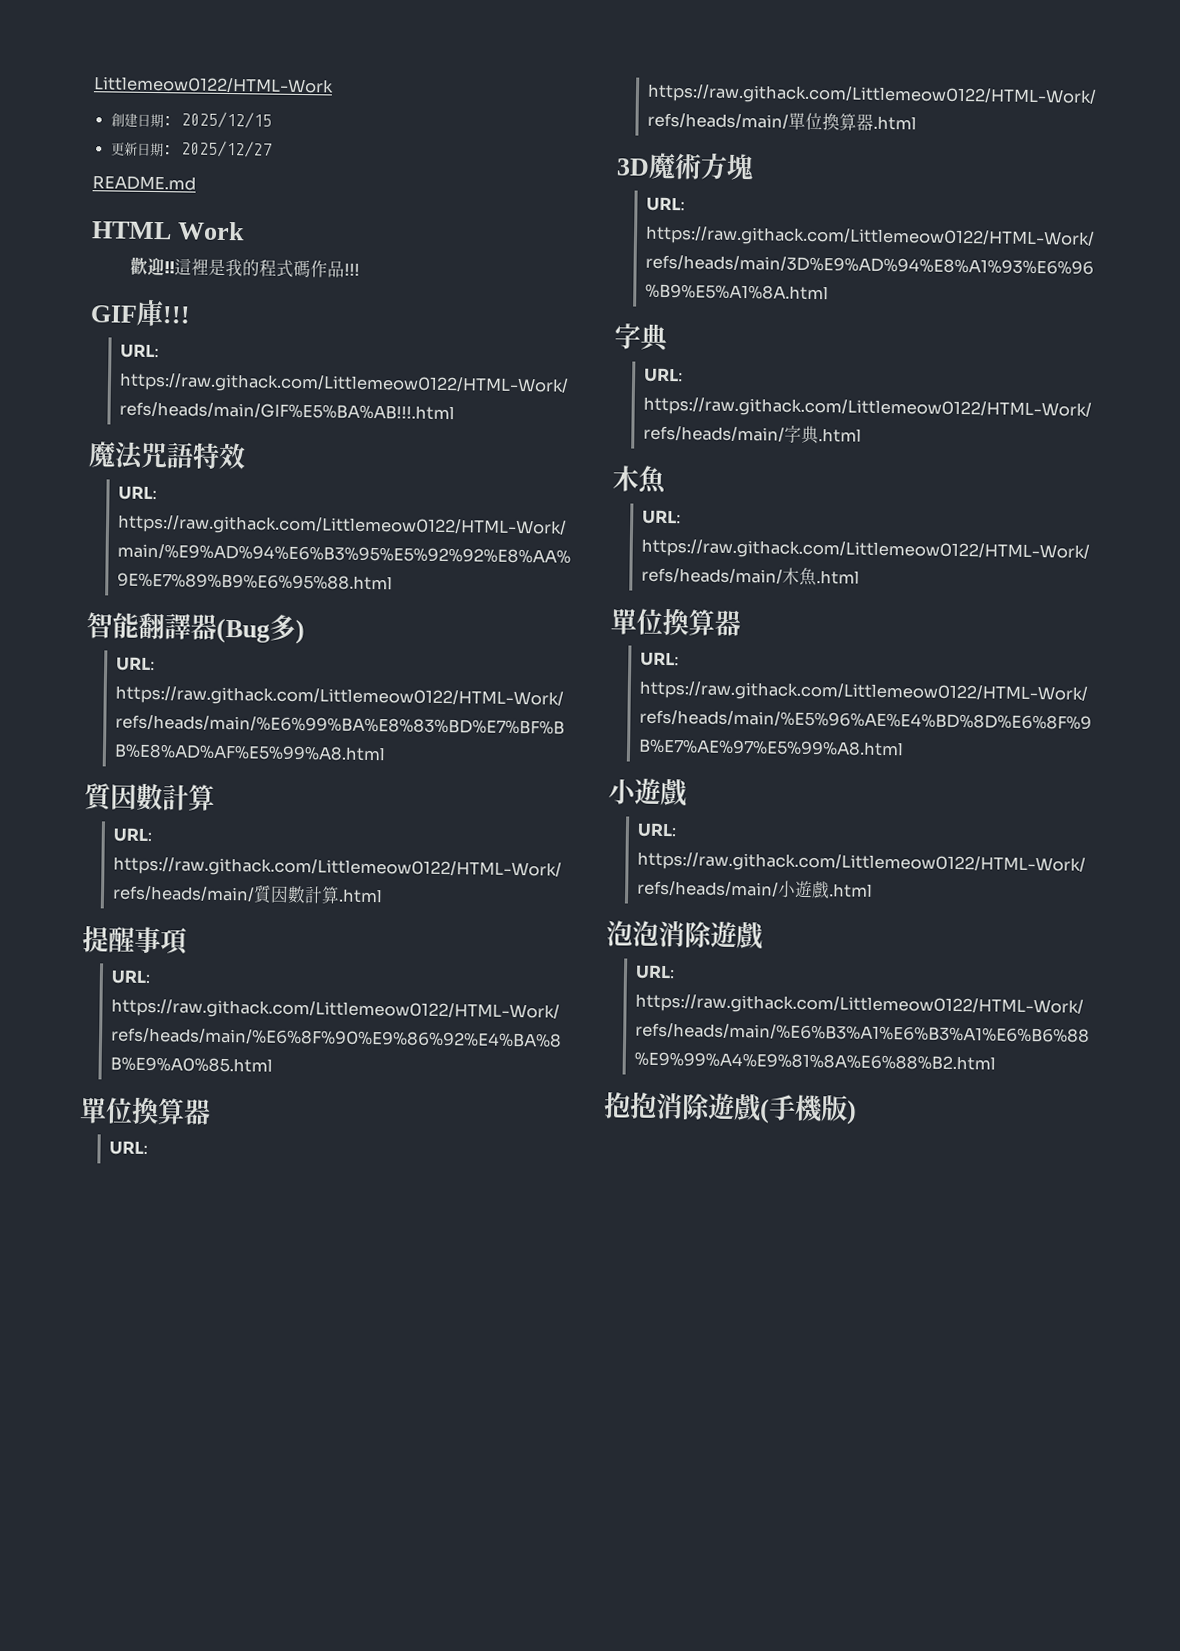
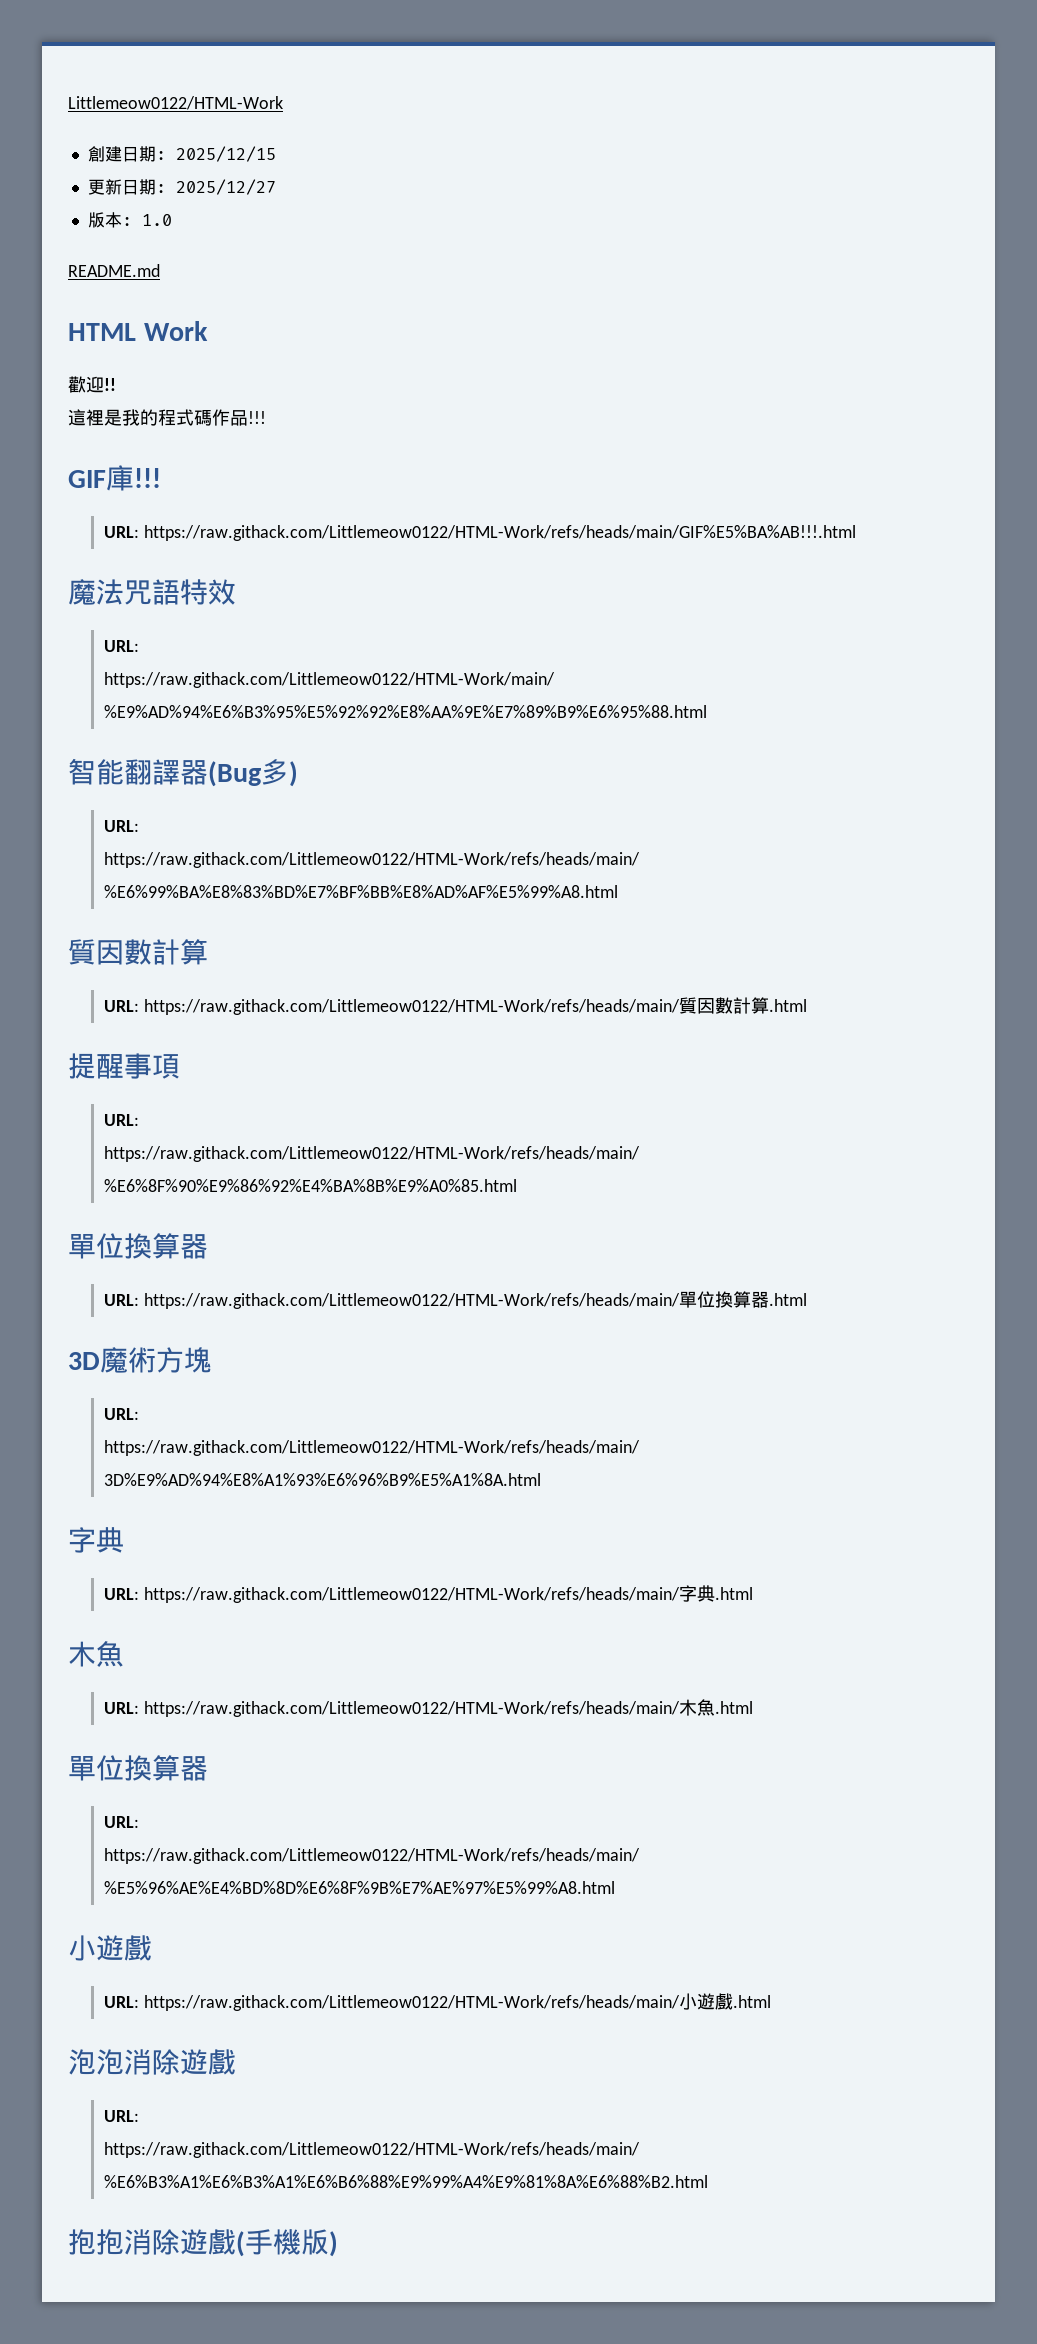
(273, 149) none -> [87,212,172,228] // 版本: 1.0
(175, 267) none -> (116, 384) //

